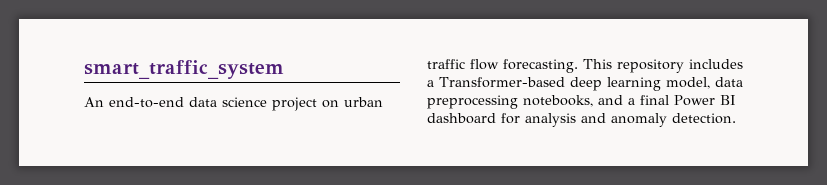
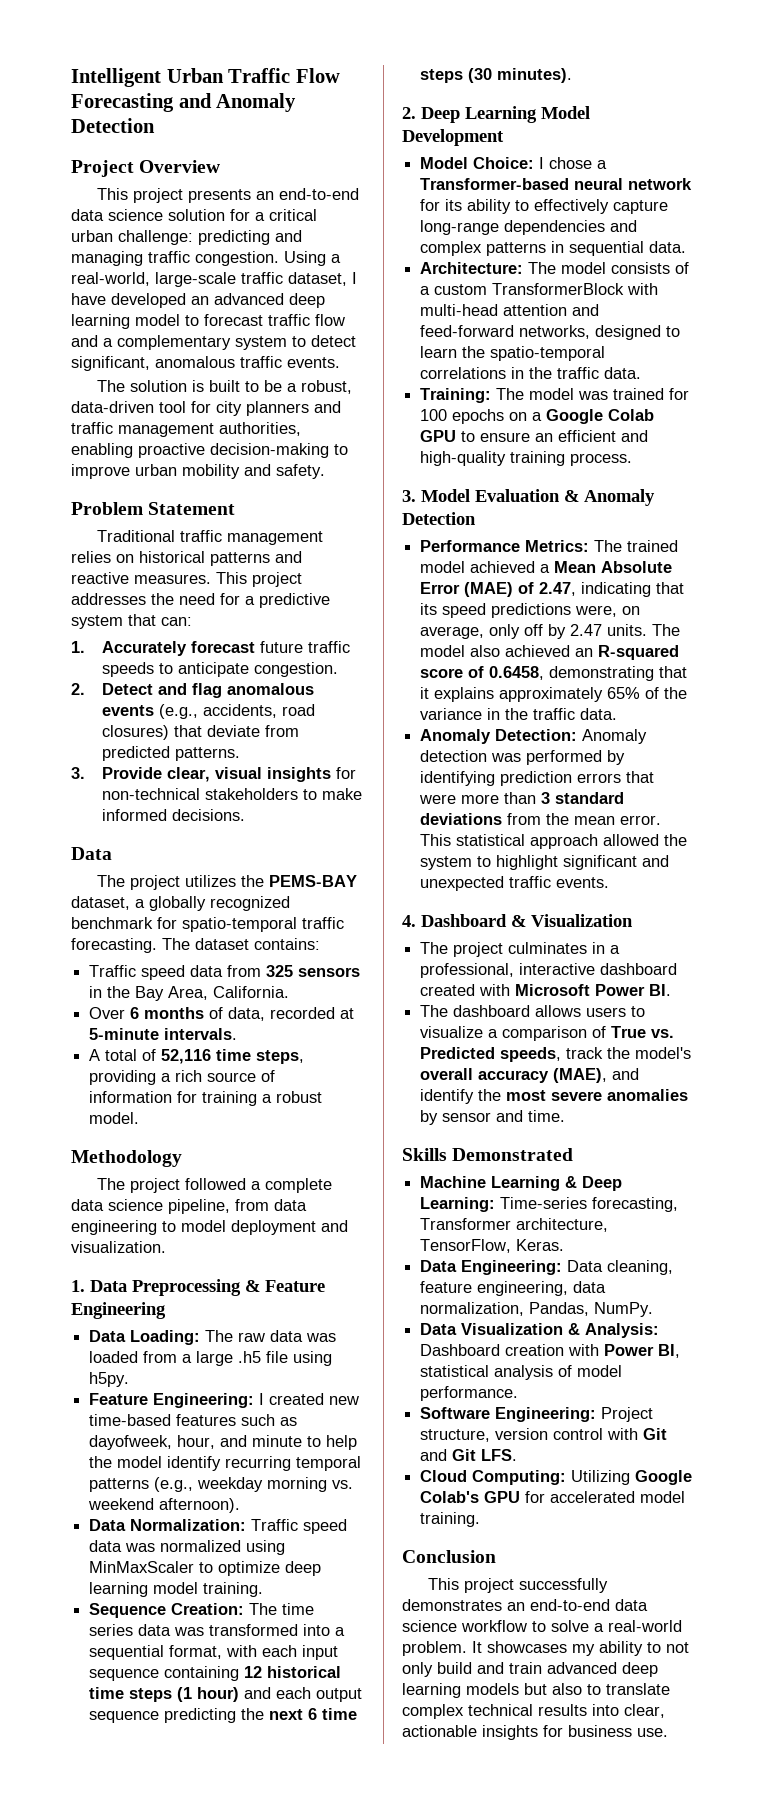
[84,60,284,79] [84,97,383,111] [427,59,743,73] [427,77,743,91] [427,95,736,109] [427,113,736,127] smart_traffic_system // An end-to-end data science project on urban traffic flow forecasting. This repository includes a Transformer-based deep learning model, data preprocessing notebooks, and a final Power BI dashboard for analysis and anomaly detection. -> [71,68,340,87] [71,93,297,112] [71,118,155,133] [71,160,221,177] [96,188,359,203] [71,209,317,221] [71,230,302,245] [71,251,341,266] [71,272,357,287] [71,293,325,308] [71,314,345,329] [71,335,356,350] [71,356,340,371] [96,380,352,394] [71,401,341,416] [71,422,301,437] [71,443,348,458] [71,464,325,479] [71,502,236,515] [96,530,323,545] [71,551,302,566] [71,572,302,587] [71,593,330,608] [71,614,192,629] [71,641,350,656] [101,662,338,677] [71,683,314,698] [101,704,315,719] [101,725,299,740] [101,746,240,761] [71,767,356,782] [101,788,362,800] [101,809,245,821] [71,847,112,860] [96,875,357,890] [71,896,290,911] [71,917,344,932] [71,938,320,953] [89,965,361,980] [89,986,290,1001] [89,1007,355,1021] [89,1028,238,1040] [89,1049,305,1064] [89,1070,276,1085] [89,1091,323,1106] [89,1112,140,1124] [71,1150,182,1167] [96,1178,332,1193] [71,1199,307,1214] [71,1220,348,1235] [71,1241,166,1253] [71,1279,325,1296] [71,1302,166,1319] [89,1330,337,1345] [89,1351,333,1366] [89,1372,130,1387] [89,1393,360,1408] [89,1414,298,1426] [89,1435,358,1450] [89,1456,362,1471] [89,1477,354,1492] [88,1498,241,1513] [89,1519,348,1534] [89,1540,286,1555] [89,1561,322,1576] [89,1582,264,1597] [89,1603,315,1618] [89,1624,346,1636] [89,1645,339,1660] [89,1666,342,1681] [89,1687,363,1702] [89,1708,358,1723] [420,68,573,83] [402,106,590,123] [402,129,504,146] [420,157,608,169] [420,178,693,190] [420,199,669,214] [420,220,638,235] [420,241,687,256] [420,262,690,274] [420,283,659,295] [420,304,600,316] [420,325,681,340] [420,346,606,361] [420,367,642,379] [420,388,690,403] [420,409,655,424] [420,430,649,442] [420,451,633,466] [402,489,655,506] [402,512,476,525] [420,540,679,552] [420,561,673,573] [420,582,685,597] [420,603,641,618] [420,624,681,639] [420,645,680,660] [420,666,688,681] [420,687,688,702] [420,708,618,720] [420,729,648,744] [420,750,626,765] [420,771,655,786] [419,792,625,804] [420,813,662,825] [420,834,688,849] [420,855,670,870] [420,876,610,891] [402,914,633,927] [420,942,621,957] [420,963,678,978] [420,984,672,996] [420,1005,646,1017] [420,1026,675,1041] [420,1047,692,1062] [420,1068,640,1083] [420,1089,689,1104] [420,1110,566,1125] [402,1148,574,1161] [420,1176,623,1191] [420,1197,679,1212] [420,1218,609,1232] [420,1239,565,1253] [420,1260,674,1275] [420,1281,607,1296] [420,1302,654,1317] [420,1323,660,1338] [420,1344,681,1358] [420,1365,623,1380] [420,1386,519,1401] [420,1407,654,1422] [420,1428,668,1442] [420,1449,518,1461] [420,1470,693,1485] [420,1491,686,1503] [420,1512,481,1527] [402,1550,496,1563] [427,1578,608,1593] [402,1599,648,1611] [402,1620,682,1632] [402,1641,689,1656] [402,1662,658,1677] [402,1683,670,1698] [402,1704,665,1719] [402,1725,668,1740] Intelligent Urban Traffic Flow Forecasting and Anomaly Detection // Project Overview // This project presents an end-to-end data science solution for a critical urban challenge: predicting and managing traffic congestion. Using a real-world, large-scale traffic dataset, I have developed an advanced deep learning model to forecast traffic flow and a complementary system to detect significant, anomalous traffic events. // The solution is built to be a robust, data-driven tool for city planners and traffic management authorities, enabling proactive decision-making to improve urban mobility and safety. // Problem Statement // Traditional traffic management relies on historical patterns and reactive measures. This project addresses the need for a predictive system that can: // 1. Accurately forecast future traffic speeds to anticipate congestion. // 2. Detect and flag anomalous events (e.g., accidents, road closures) that deviate from predicted patterns. // 3. Provide clear, visual insights for non-technical stakeholders to make informed decisions. // Data // The project utilizes the PEMS-BAY dataset, a globally recognized benchmark for spatio-temporal traffic forecasting. The dataset contains: // Traffic speed data from 325 sensors in the Bay Area, California. // Over 6 months of data, recorded at 5-minute intervals. // A total of 52,116 time steps, providing a rich source of information for training a robust model. // Methodology // The project followed a complete data science pipeline, from data engineering to model deployment and visualization. // 1. Data Preprocessing & Feature Engineering // Data Loading: The raw data was loaded from a large .h5 file using h5py. // Feature Engineering: I created new time-based features such as dayofweek, hour, and minute to help the model identify recurring temporal patterns (e.g., weekday morning vs. weekend afternoon). // Data Normalization: Traffic speed data was normalized using MinMaxScaler to optimize deep learning model training. // Sequence Creation: The time series data was transformed into a sequential format, with each input sequence containing 12 historical time steps (1 hour) and each output sequence predicting the next 6 time steps (30 minutes). // 2. Deep Learning Model Development // Model Choice: I chose a Transformer-based neural network for its ability to effectively capture long-range dependencies and complex patterns in sequential data. // Architecture: The model consists of a custom TransformerBlock with multi-head attention and feed-forward networks, designed to learn the spatio-temporal correlations in the traffic data. // Training: The model was trained for 100 epochs on a Google Colab GPU to ensure an efficient and high-quality training process. // 3. Model Evaluation & Anomaly Detection // Performance Metrics: The trained model achieved a Mean Absolute Error (MAE) of 2.47, indicating that its speed predictions were, on average, only off by 2.47 units. The model also achieved an R-squared score of 0.6458, demonstrating that it explains approximately 65% of the variance in the traffic data. // Anomaly Detection: Anomaly detection was performed by identifying prediction errors that were more than 3 standard deviations from the mean error. This statistical approach allowed the system to highlight significant and unexpected traffic events. // 4. Dashboard & Visualization // The project culminates in a professional, interactive dashboard created with Microsoft Power BI. // The dashboard allows users to visualize a comparison of True vs. Predicted speeds, track the model's overall accuracy (MAE), and identify the most severe anomalies by sensor and time. // Skills Demonstrated // Machine Learning & Deep Learning: Time-series forecasting, Transformer architecture, TensorFlow, Keras. // Data Engineering: Data cleaning, feature engineering, data normalization, Pandas, NumPy. // Data Visualization & Analysis: Dashboard creation with Power BI, statistical analysis of model performance. // Software Engineering: Project structure, version control with Git and Git LFS. // Cloud Computing: Utilizing Google Colab's GPU for accelerated model training. // Conclusion // This project successfully demonstrates an end-to-end data science workflow to solve a real-world problem. It showcases my ability to not only build and train advanced deep learning models but also to translate complex technical results into clear, actionable insights for business use.

